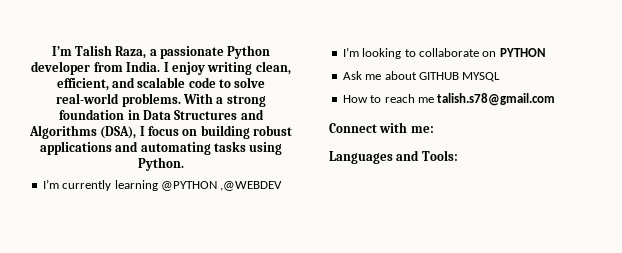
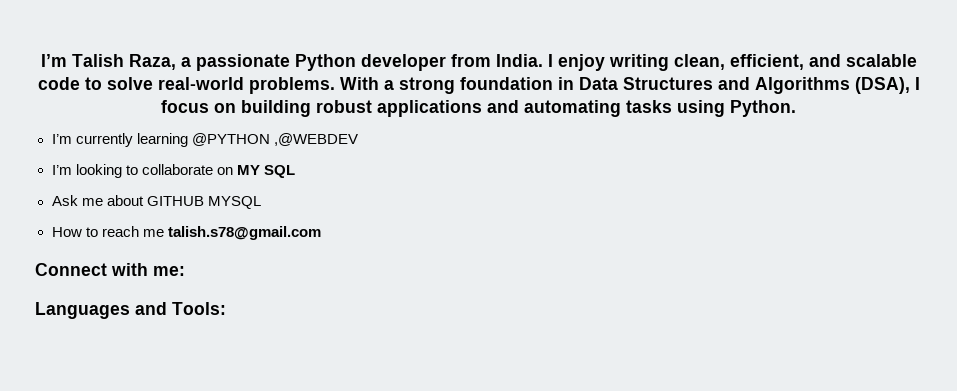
[499,48,546,57] PYTHON -> [236,165,295,178] MY SQL

